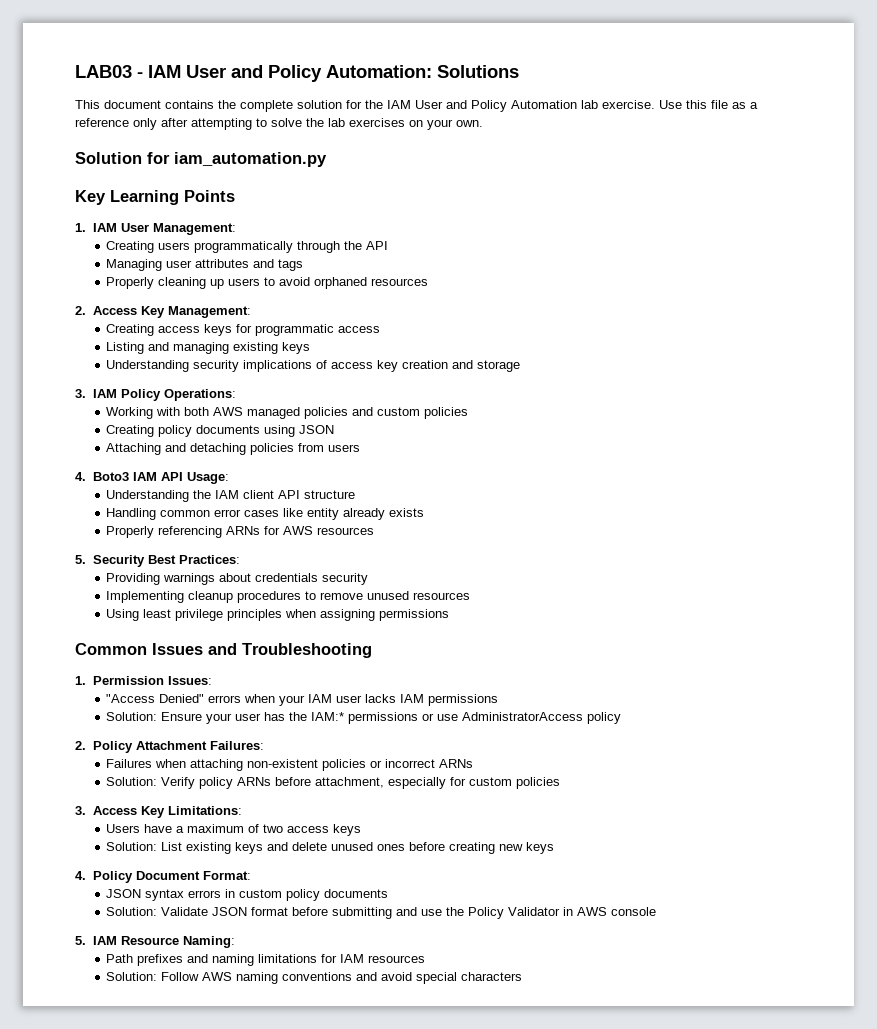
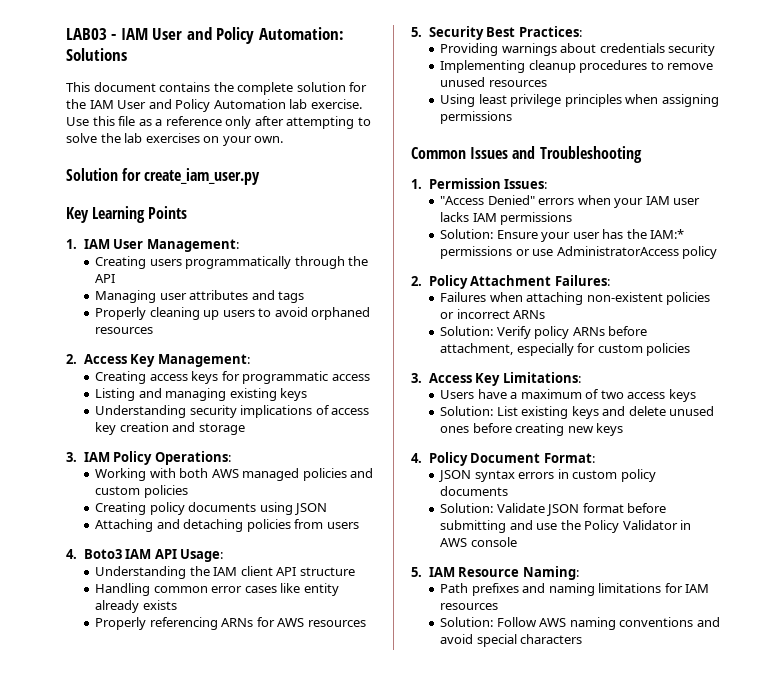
[174,152,327,167] iam_automation.py -> [144,168,261,185] create_iam_user.py

